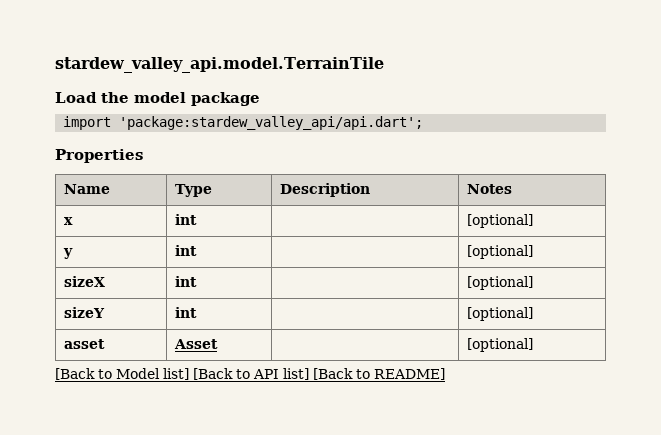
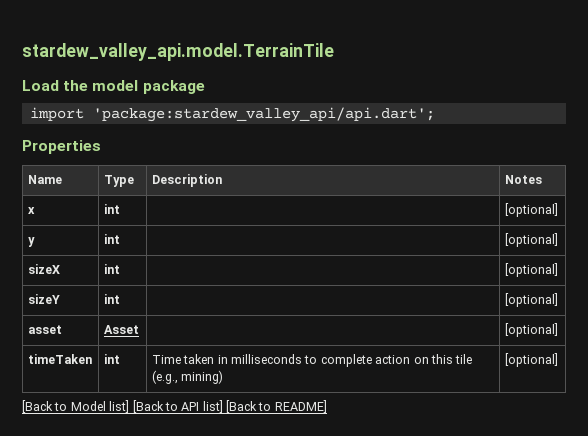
(534, 345) none -> [27,354,92,364] [103,354,120,364] [151,354,473,367] [151,370,224,384] [504,353,558,367] // timeTaken | int | Time taken in milliseconds to complete action on this tile (e.g., mining) | [optional]

